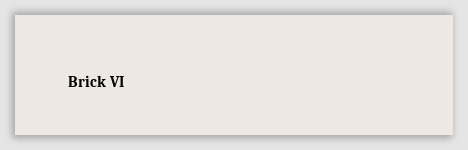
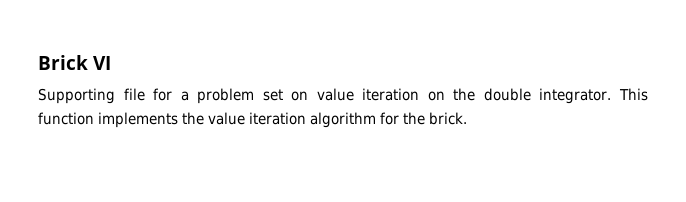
(124, 81) none -> [38,88,648,104] [38,112,468,128] // Supporting file for a problem set on value iteration on the double integrator. This function implements the value iteration algorithm for the brick.

